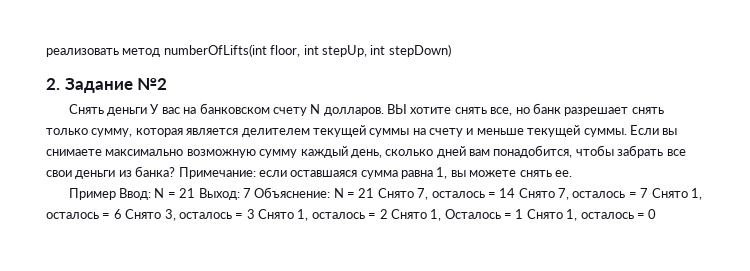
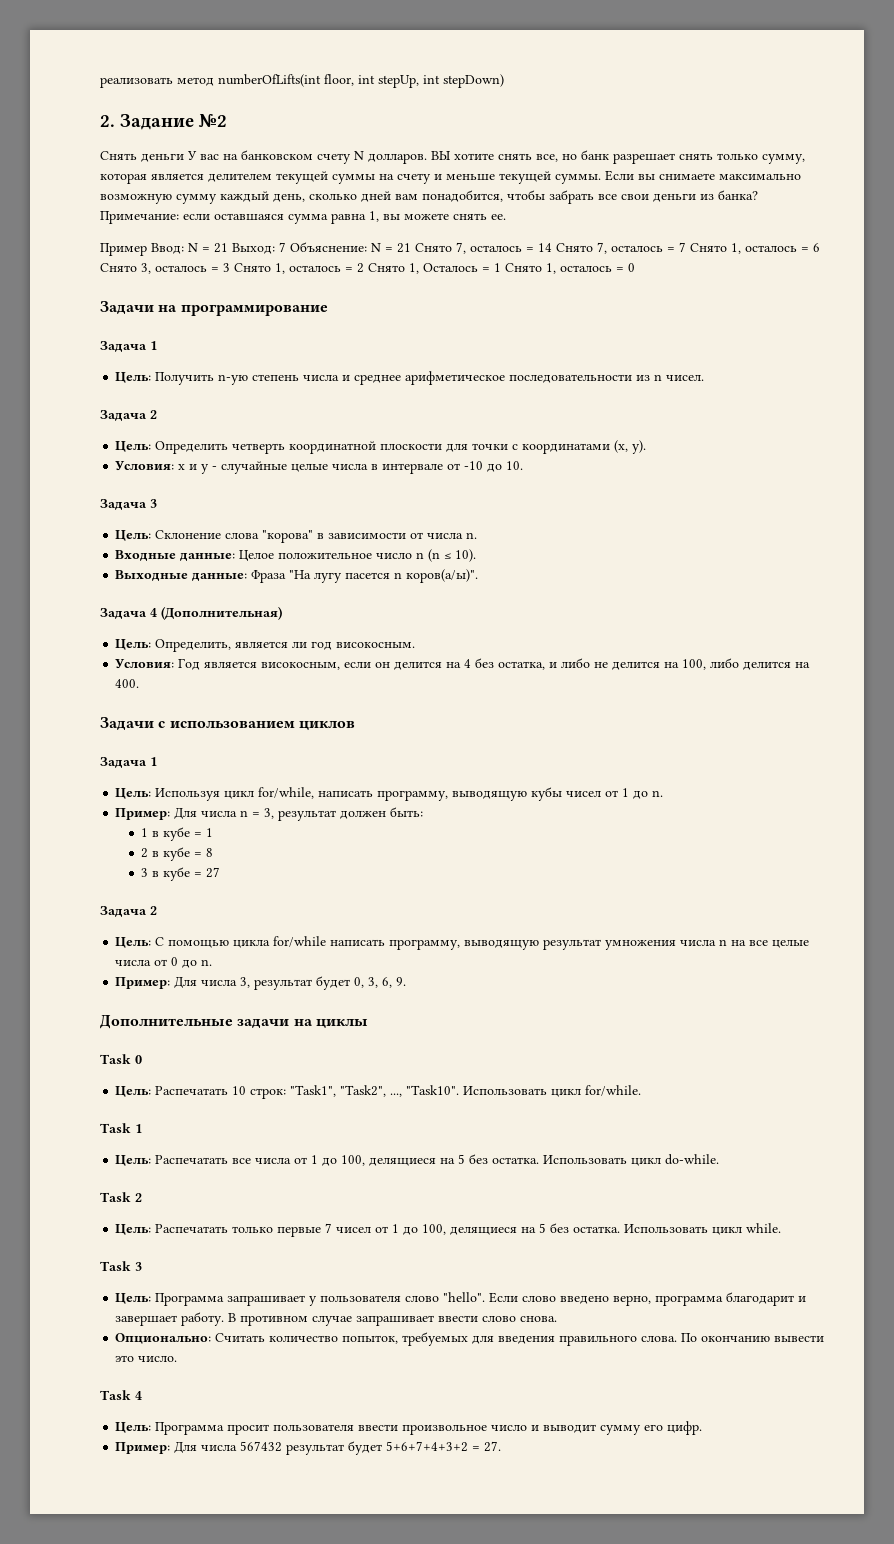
(657, 214) none -> [100,301,328,316] [100,341,157,353] [115,371,705,385] [100,410,157,422] [115,440,647,454] [115,461,524,474] [100,499,157,511] [115,530,478,543] [115,549,477,562] [115,569,479,583] [100,606,282,620] [115,639,416,652] [115,658,811,670] [115,679,140,688] [100,717,355,731] [100,757,157,769] [115,787,664,801] [115,807,424,821] [141,827,214,841] [141,847,214,861] [141,867,221,881] [100,906,157,918] [115,936,810,950] [115,957,213,968] [115,976,407,990] [100,1015,368,1029] [100,1054,142,1064] [115,1085,642,1099] [100,1123,142,1133] [115,1154,720,1166] [100,1192,142,1202] [115,1223,782,1237] [100,1261,142,1271] [115,1292,807,1306] [115,1312,558,1326] [115,1332,825,1346] [115,1355,178,1362] [100,1390,142,1400] [115,1421,703,1435] [115,1441,502,1455] // Задачи на программирование // Задача 1 // Цель: Получить n-ую степень числа и среднее арифметическое последовательности из n чисел. // Задача 2 // Цель: Определить четверть координатной плоскости для точки с координатами (x, y). // Условия: x и y - случайные целые числа в интервале от -10 до 10. // Задача 3 // Цель: Склонение слова "корова" в зависимости от числа n. // Входные данные: Целое положительное число n (n ≤ 10). // Выходные данные: Фраза "На лугу пасется n коров(а/ы)". // Задача 4 (Дополнительная) // Цель: Определить, является ли год високосным. // Условия: Год является високосным, если он делится на 4 без остатка, и либо не делится на 100, либо делится на 400. // Задачи с использованием циклов // Задача 1 // Цель: Используя цикл for/while, написать программу, выводящую кубы чисел от 1 до n. // Пример: Для числа n = 3, результат должен быть: // 1 в кубе = 1 // 2 в кубе = 8 // 3 в кубе = 27 // Задача 2 // Цель: С помощью цикла for/while написать программу, выводящую результат умножения числа n на все целые числа от 0 до n. // Пример: Для числа 3, результат будет 0, 3, 6, 9. // Дополнительные задачи на циклы // Task 0 // Цель: Распечатать 10 строк: "Task1", "Task2", ..., "Task10". Использовать цикл for/while. // Task 1 // Цель: Распечатать все числа от 1 до 100, делящиеся на 5 без остатка. Использовать цикл do-while. // Task 2 // Цель: Распечатать только первые 7 чисел от 1 до 100, делящиеся на 5 без остатка. Использовать цикл while. // Task 3 // Цель: Программа запрашивает у пользователя слово "hello". Если слово введено верно, программа благодарит и завершает работу. В противном случае запрашивает ввести слово снова. // Опционально: Считать количество попыток, требуемых для введения правильного слова. По окончанию вывести это число. // Task 4 // Цель: Программа просит пользователя ввести произвольное число и выводит сумму его цифр. // Пример: Для числа 567432 результат будет 5+6+7+4+3+2 = 27.

